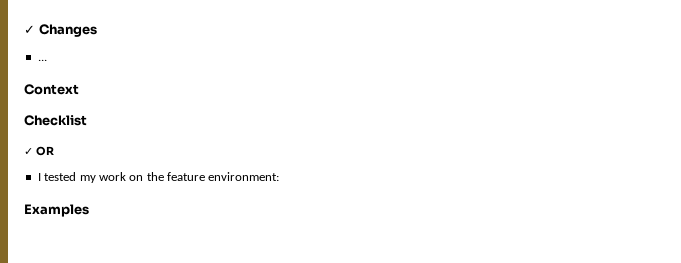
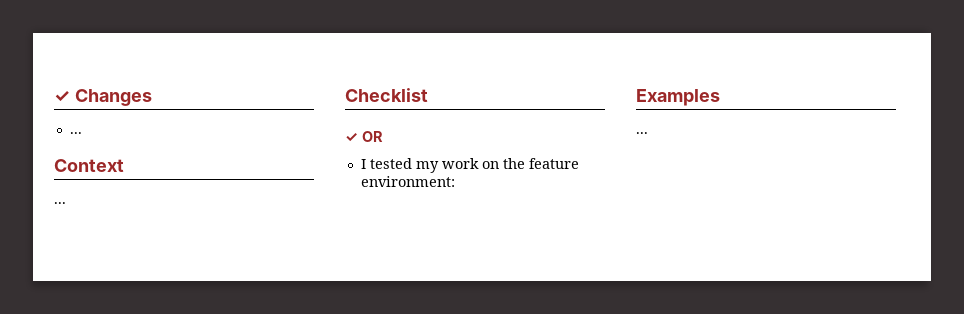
(79, 89) none -> [54,202,66,204] // ...
(89, 210) none -> [636,132,648,134] // ...

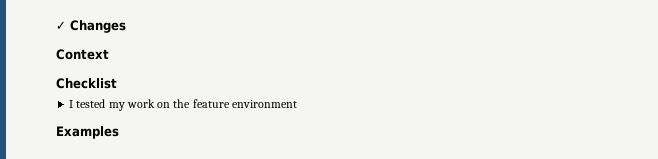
[69,132,82,134] // ... -> (126, 26) none
[54,202,66,204] // ... -> (109, 54) none
[345,131,383,142] // ✓ OR -> (117, 83) none
[360,176,455,187] environment: -> [231,100,297,108] environment
[636,132,648,134] // ... -> (119, 132) none

